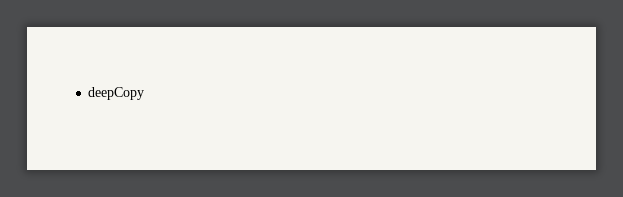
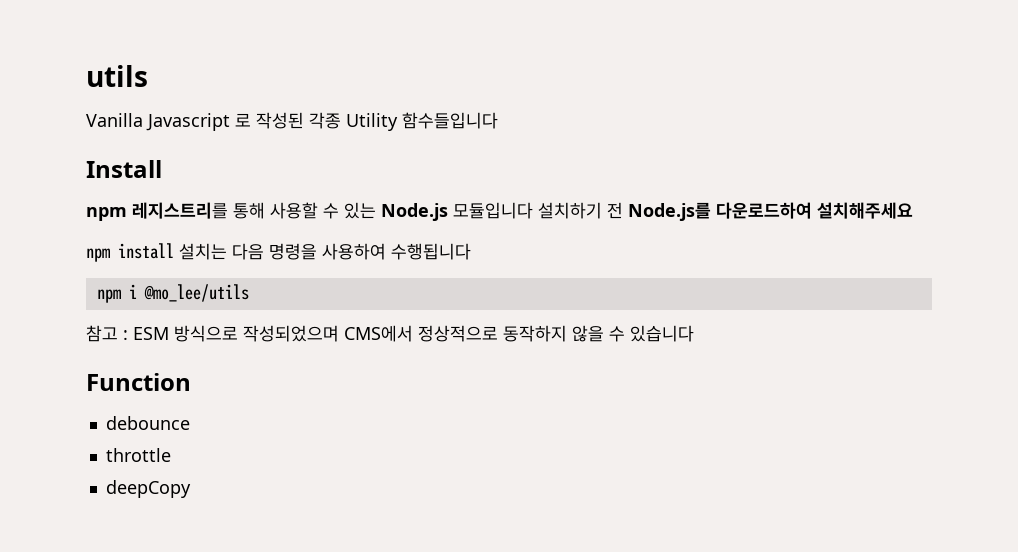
(88, 93) none -> [86,65,148,87] [86,112,498,131] [86,160,162,178] [86,202,913,221] [86,243,471,262] [96,284,249,303] [86,325,694,342] [86,373,191,391] [105,416,190,430] [105,448,171,462] utils // Vanilla Javascript 로 작성된 각종 Utility 함수들입니다 // Install // npm 레지스트리를 통해 사용할 수 있는 Node.js 모듈입니다 설치하기 전 Node.js를 다운로드하여 설치해주세요 // npm install 설치는 다음 명령을 사용하여 수행됩니다 // npm i @mo_lee/utils // 참고 : ESM 방식으로 작성되었으며 CMS에서 정상적으로 동작하지 않을 수 있습니다 // Function // debounce // throttle //

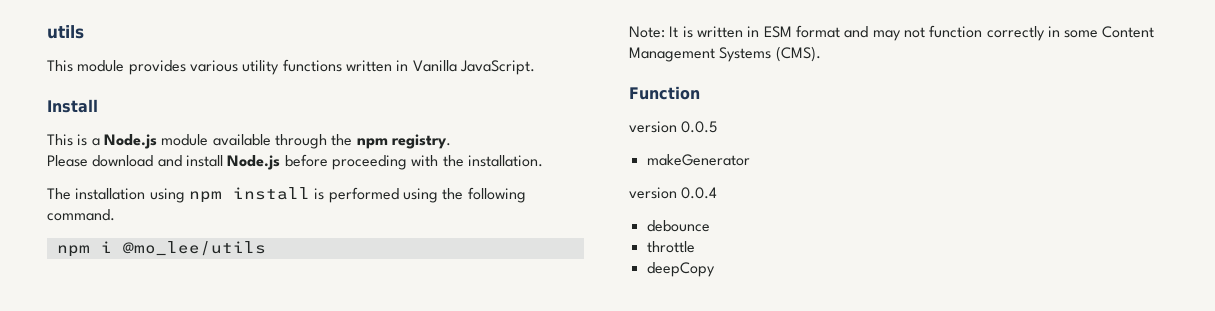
[86,112,498,131] [86,160,162,178] [86,202,913,221] [86,243,471,262] [96,284,249,303] [86,325,694,342] [86,373,191,391] Vanilla Javascript 로 작성된 각종 Utility 함수들입니다 // Install // npm 레지스트리를 통해 사용할 수 있는 Node.js 모듈입니다 설치하기 전 Node.js를 다운로드하여 설치해주세요 // npm install 설치는 다음 명령을 사용하여 수행됩니다 // npm i @mo_lee/utils // 참고 : ESM 방식으로 작성되었으며 CMS에서 정상적으로 동작하지 않을 수 있습니다 // Function -> [47,59,535,75] [47,99,98,113] [47,134,451,149] [47,154,543,170] [47,187,526,203] [47,209,115,221] [56,241,266,257] [629,25,1155,41] [629,46,821,62] [629,86,700,100] [629,121,718,133] [646,154,750,166] [629,187,718,199] This module provides various utility functions written in Vanilla JavaScript. // Install // This is a Node.js module available through the npm registry. // Please download and install Node.js before proceeding with the installation. // The installation using npm install is performed using the following command. // npm i @mo_lee/utils // Note: It is written in ESM format and may not function correctly in some Content Management Systems (CMS). // Function // version 0.0.5 // makeGenerator // version 0.0.4

